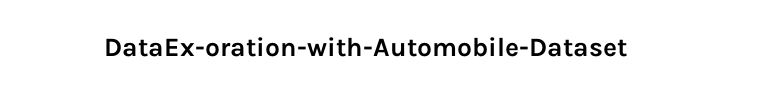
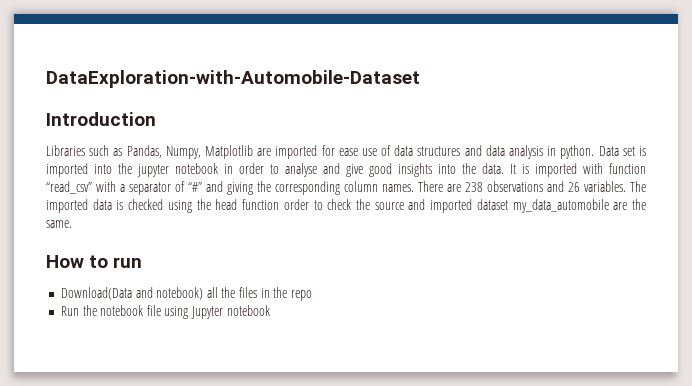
[104,37,627,57] DataEx-oration-with-Automobile-Dataset -> [46,70,420,88] [46,112,156,126] [46,145,646,159] [46,163,646,177] [46,181,646,195] [46,199,646,213] [46,220,72,228] [46,255,143,268] [60,287,313,301] [60,305,270,319] DataExploration-with-Automobile-Dataset // Introduction // Libraries such as Pandas, Numpy, Matplotlib are imported for ease use of data structures and data analysis in python. Data set is imported into the jupyter notebook in order to analyse and give good insights into the data. It is imported with function “read_csv” with a separator of “#” and giving the corresponding column names. There are 238 observations and 26 variables. The imported data is checked using the head function order to check the source and imported dataset my_data_automobile are the same. // How to run // Download(Data and notebook) all the files in the repo // Run the notebook file using Jupyter notebook

